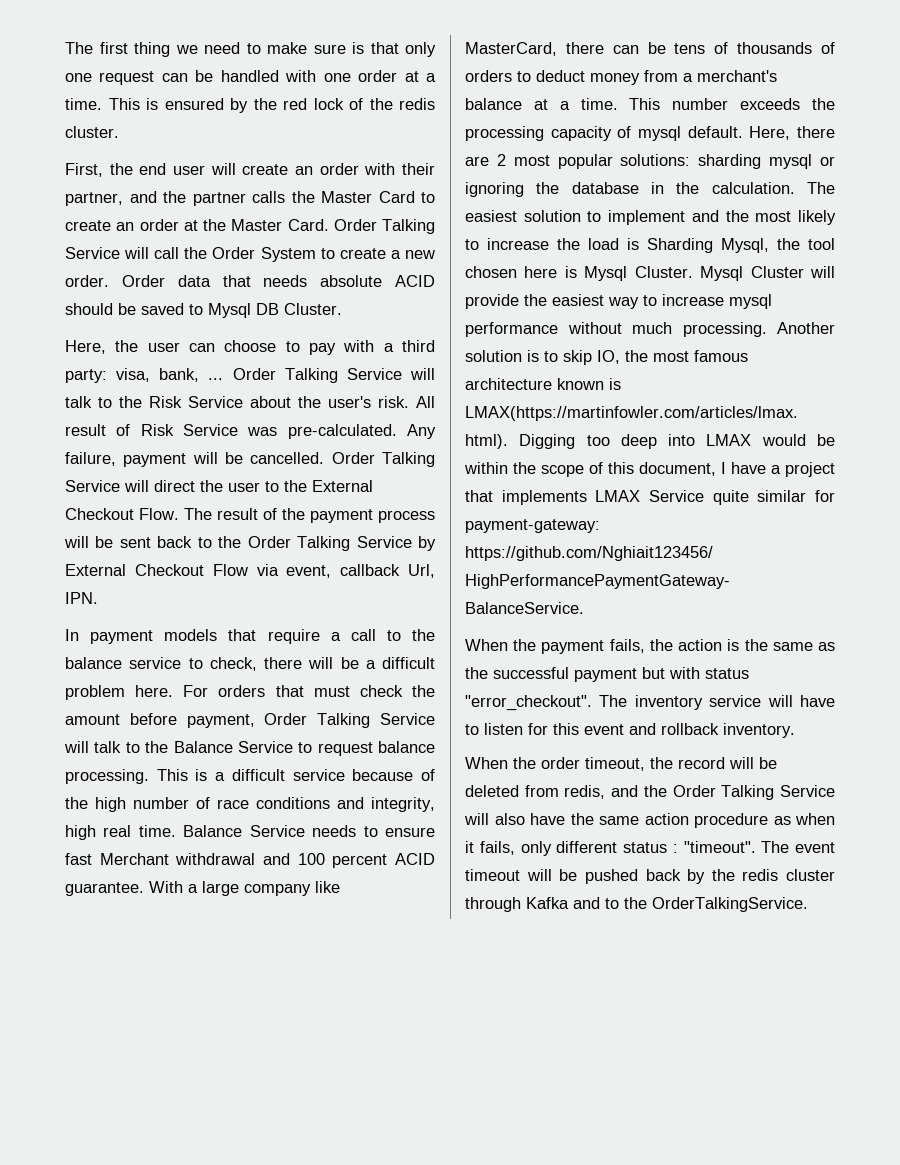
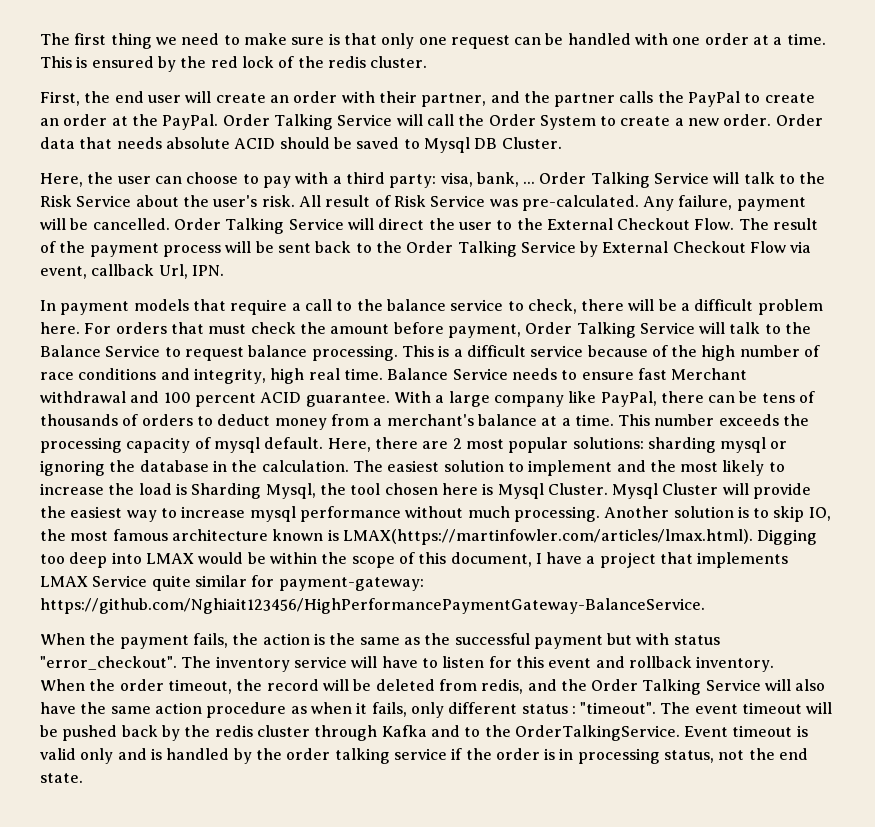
[321,191,415,203] Master Card -> [688,91,741,107] PayPal
[231,219,329,231] Master Card. -> [162,114,219,130] PayPal.
[465,42,557,56] MasterCard, -> [600,391,657,407] PayPal,
(808, 904) none -> [684,725,808,737] [40,748,809,764] [40,773,83,783] Event timeout is valid only and is handled by the order talking service if the order is in processing status, not the end state.

